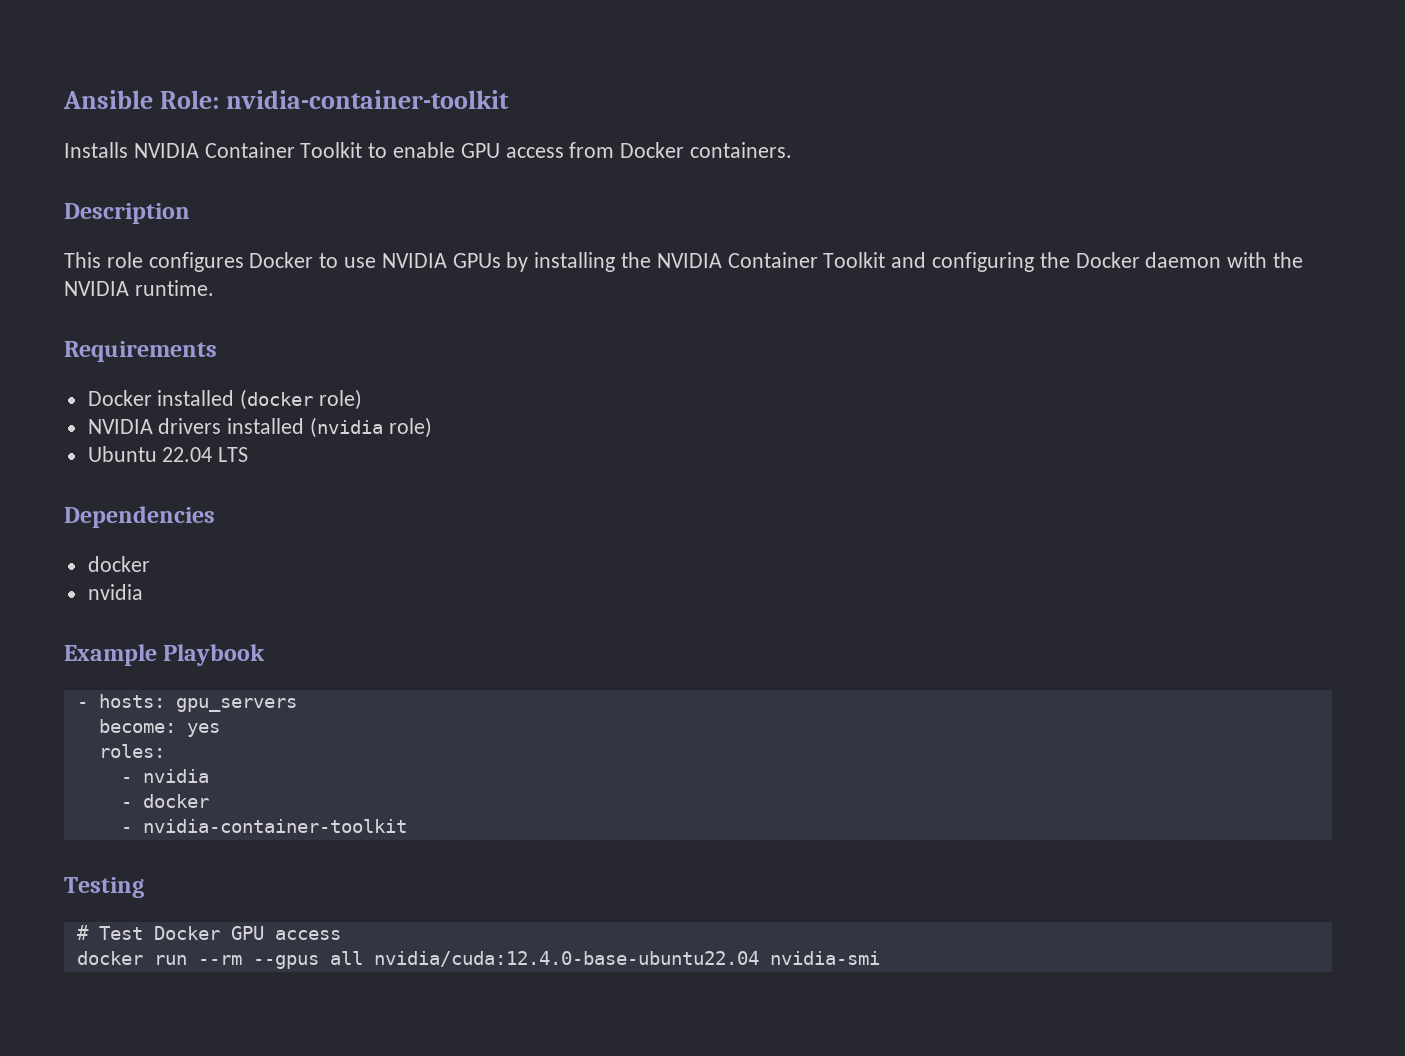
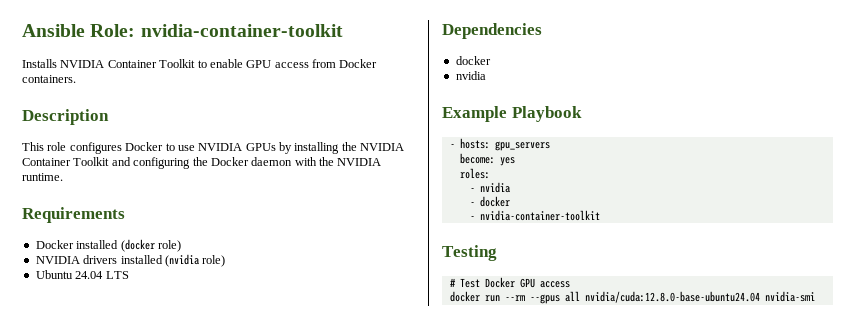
[162,447,213,462] 22.04 -> [75,271,104,279] 24.04
[373,951,759,967] nvidia/cuda:12.4.0-base-ubuntu22.04 -> [584,291,760,303] nvidia/cuda:12.8.0-base-ubuntu24.04

